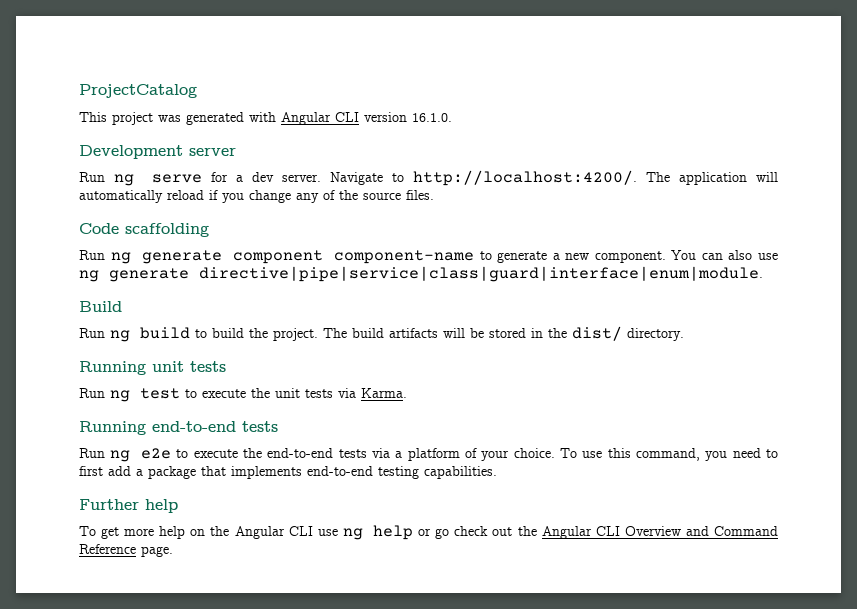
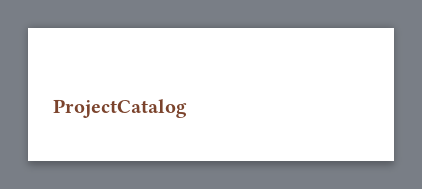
[79,112,452,125] [79,145,236,159] [79,170,778,186] [79,190,434,203] [79,223,209,237] [79,250,778,264] [79,266,763,282] [79,301,122,312] [79,326,684,342] [79,361,226,375] [79,388,407,402] [79,421,278,435] [79,448,779,462] [79,466,497,479] [79,499,178,513] [79,525,778,540] [79,544,173,557] // This project was generated with Angular CLI version 16.1.0. // Development server // Run ng serve for a dev server. Navigate to http://localhost:4200/. The application will automatically reload if you change any of the source files. // Code scaffolding // Run ng generate component component-name to generate a new component. You can also use ng generate directive|pipe|service|class|guard|interface|enum|module. // Build // Run ng build to build the project. The build artifacts will be stored in the dist/ directory. // Running unit tests // Run ng test to execute the unit tests via Karma. // Running end-to-end tests // Run ng e2e to execute the end-to-end tests via a platform of your choice. To use this command, you need to first add a package that implements end-to-end testing capabilities. // Further help // To get more help on the Angular CLI use ng help or go check out the Angular CLI Overview and Command Reference page. -> (187, 108) none

